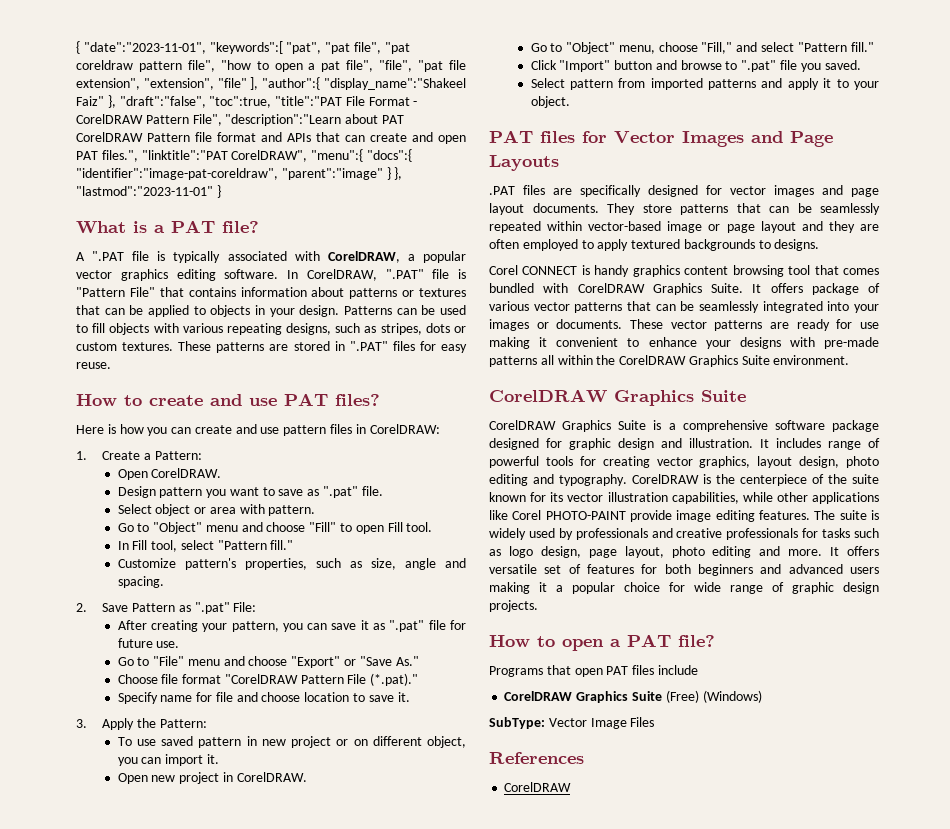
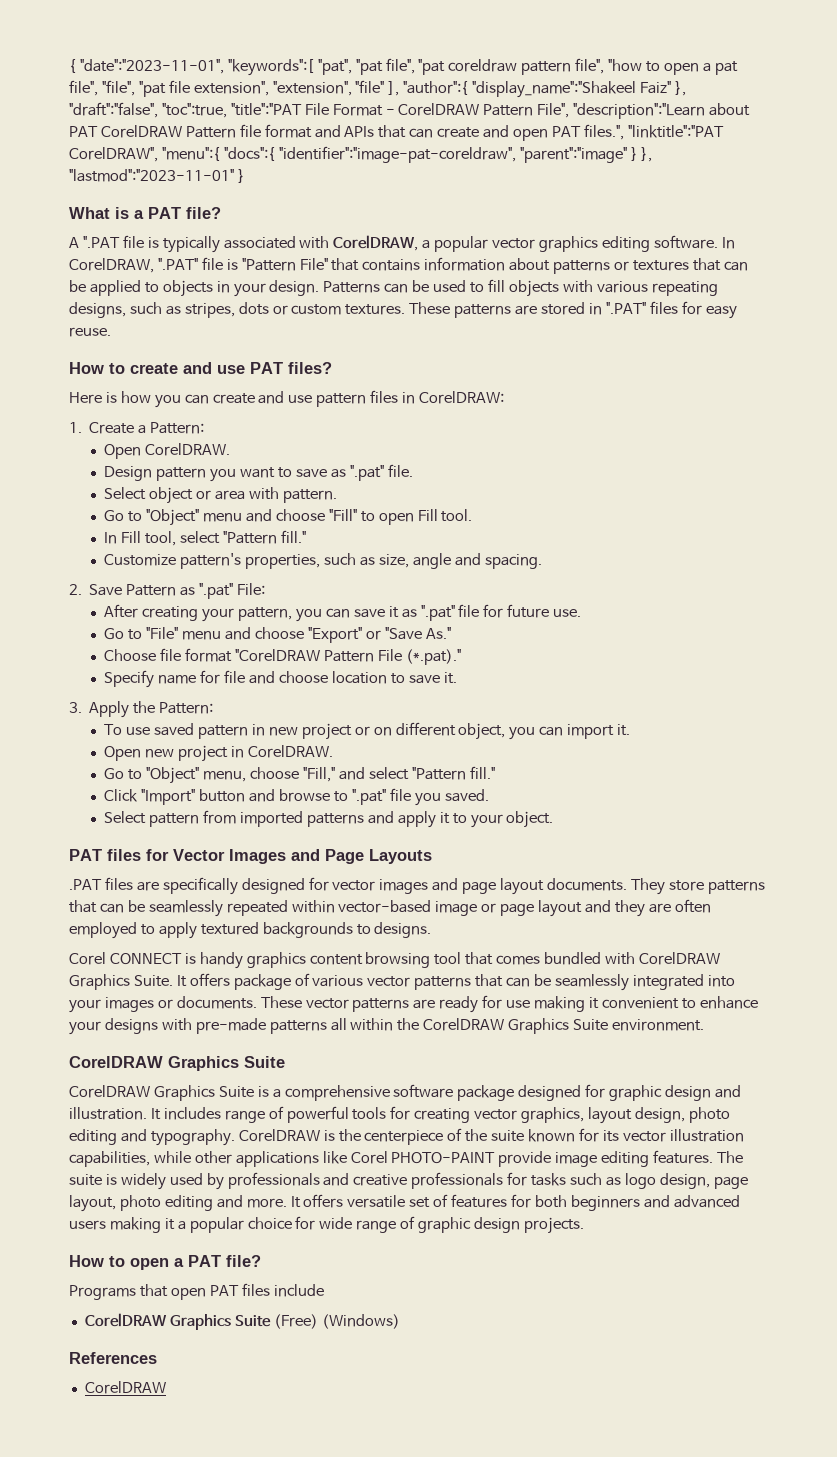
[489,717,655,729] // SubType: Vector Image Files -> (400, 1321) none

